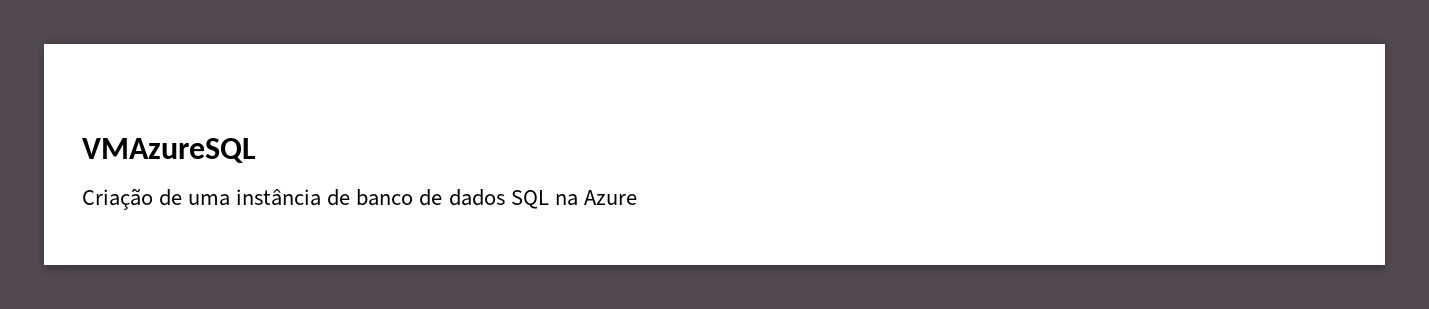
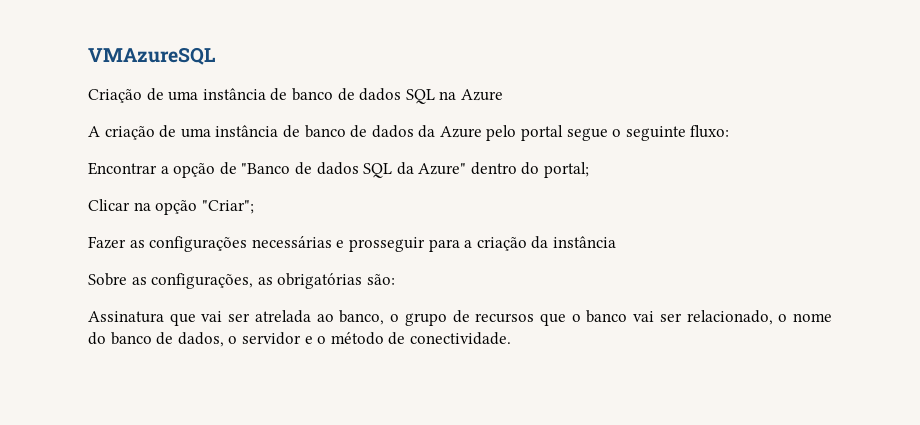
(637, 197) none -> [88,125,730,141] [88,162,590,178] [88,199,254,215] [88,236,616,252] [88,273,395,289] [88,310,832,326] [88,332,511,347] // A criação de uma instância de banco de dados da Azure pelo portal segue o seguinte fluxo: // Encontrar a opção de "Banco de dados SQL da Azure" dentro do portal; // Clicar na opção "Criar"; // Fazer as configurações necessárias e prosseguir para a criação da instância // Sobre as configurações, as obrigatórias são: // Assinatura que vai ser atrelada ao banco, o grupo de recursos que o banco vai ser relacionado, o nome do banco de dados, o servidor e o método de conectividade.

